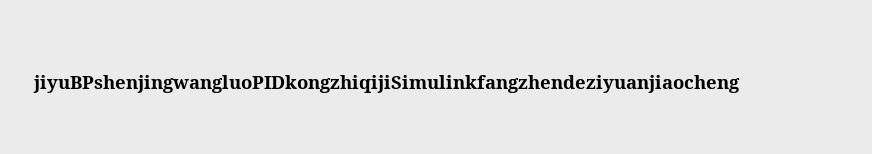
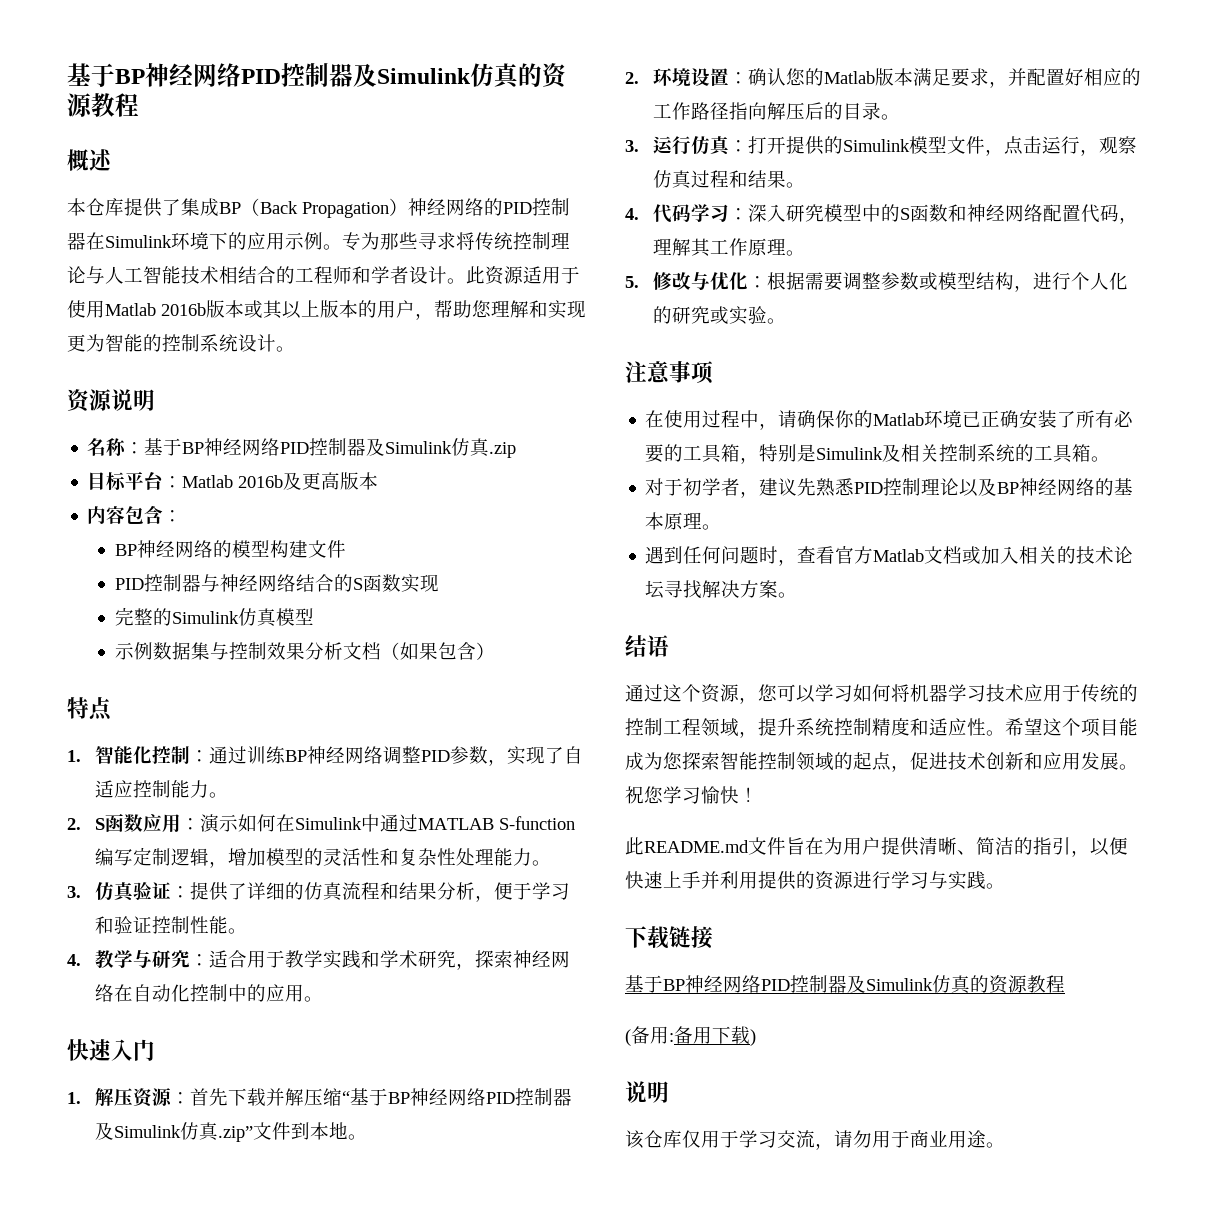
[33,75,740,93] jiyuBPshenjingwangluoPIDkongzhiqijiSimulinkfangzhendeziyuanjiaocheng -> [67,63,568,89] [67,93,139,117] [67,149,112,171] [67,198,570,218] [67,232,570,251] [67,266,580,285] [67,300,586,320] [67,334,295,352] [67,389,155,413] [87,438,517,458] [87,471,379,491] [87,505,183,524] [114,540,346,558] [114,574,439,593] [114,607,314,627] [114,642,495,660] [67,697,112,721] [67,746,583,766] [94,780,228,798] [67,813,575,833] [94,847,551,868] [67,882,570,902] [94,916,247,934] [67,950,570,970] [94,984,323,1002] [67,1039,155,1061] [67,1088,572,1107] [94,1122,367,1142] [625,68,1141,88] [652,102,900,120] [625,136,1137,156] [652,170,805,189] [625,204,1138,224] [652,238,805,257] [625,272,1128,292] [652,306,786,325] [625,361,714,384] [645,409,1135,430] [645,444,1111,464] [645,478,1134,498] [645,512,722,530] [645,546,1134,566] [645,580,798,599] [625,635,669,657] [625,684,1138,704] [625,718,1138,738] [625,752,1138,772] [625,786,758,804] [625,837,1128,857] [625,871,1005,890] [625,926,713,949] [625,975,1065,994] [625,1026,756,1046] [625,1081,669,1103] [625,1130,1005,1150] 基于BP神经网络PID控制器及Simulink仿真的资源教程 // 概述 // 本仓库提供了集成BP（Back Propagation）神经网络的PID控制器在Simulink环境下的应用示例。专为那些寻求将传统控制理论与人工智能技术相结合的工程师和学者设计。此资源适用于使用Matlab 2016b版本或其以上版本的用户，帮助您理解和实现更为智能的控制系统设计。 // 资源说明 // 名称：基于BP神经网络PID控制器及Simulink仿真.zip // 目标平台：Matlab 2016b及更高版本 // 内容包含： // BP神经网络的模型构建文件 // PID控制器与神经网络结合的S函数实现 // 完整的Simulink仿真模型 // 示例数据集与控制效果分析文档（如果包含） // 特点 // 1.智能化控制：通过训练BP神经网络调整PID参数，实现了自适应控制能力。 // 2. S函数应用：演示如何在Simulink中通过MATLAB S-function编写定制逻辑，增加模型的灵活性和复杂性处理能力。 // 3.仿真验证：提供了详细的仿真流程和结果分析，便于学习和验证控制性能。 // 4.教学与研究：适合用于教学实践和学术研究，探索神经网络在自动化控制中的应用。 // 快速入门 // 1.解压资源：首先下载并解压缩“基于BP神经网络PID控制器及Simulink仿真.zip”文件到本地。 // 2.环境设置：确认您的Matlab版本满足要求，并配置好相应的工作路径指向解压后的目录。 // 3.运行仿真：打开提供的Simulink模型文件，点击运行，观察仿真过程和结果。 // 4.代码学习：深入研究模型中的S函数和神经网络配置代码，理解其工作原理。 // 5.修改与优化：根据需要调整参数或模型结构，进行个人化的研究或实验。 // 注意事项 // 在使用过程中，请确保你的Matlab环境已正确安装了所有必要的工具箱，特别是Simulink及相关控制系统的工具箱。 // 对于初学者，建议先熟悉PID控制理论以及BP神经网络的基本原理。 // 遇到任何问题时，查看官方Matlab文档或加入相关的技术论坛寻找解决方案。 // 结语 // 通过这个资源，您可以学习如何将机器学习技术应用于传统的控制工程领域，提升系统控制精度和适应性。希望这个项目能成为您探索智能控制领域的起点，促进技术创新和应用发展。祝您学习愉快！ // 此README.md文件旨在为用户提供清晰、简洁的指引，以便快速上手并利用提供的资源进行学习与实践。 // 下载链接 // 基于BP神经网络PID控制器及Simulink仿真的资源教程 // (备用:备用下载) // 说明 // 该仓库仅用于学习交流，请勿用于商业用途。

